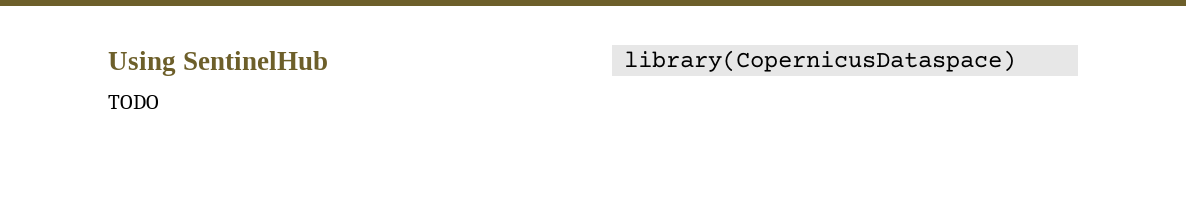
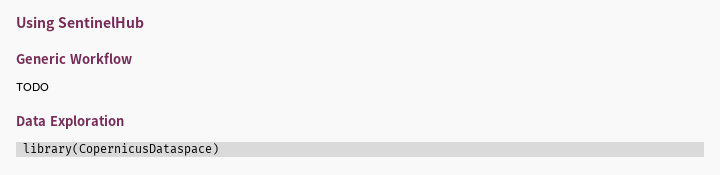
(329, 60) none -> [16,52,132,64] // Generic Workflow
(159, 102) none -> [16,114,124,129] // Data Exploration

